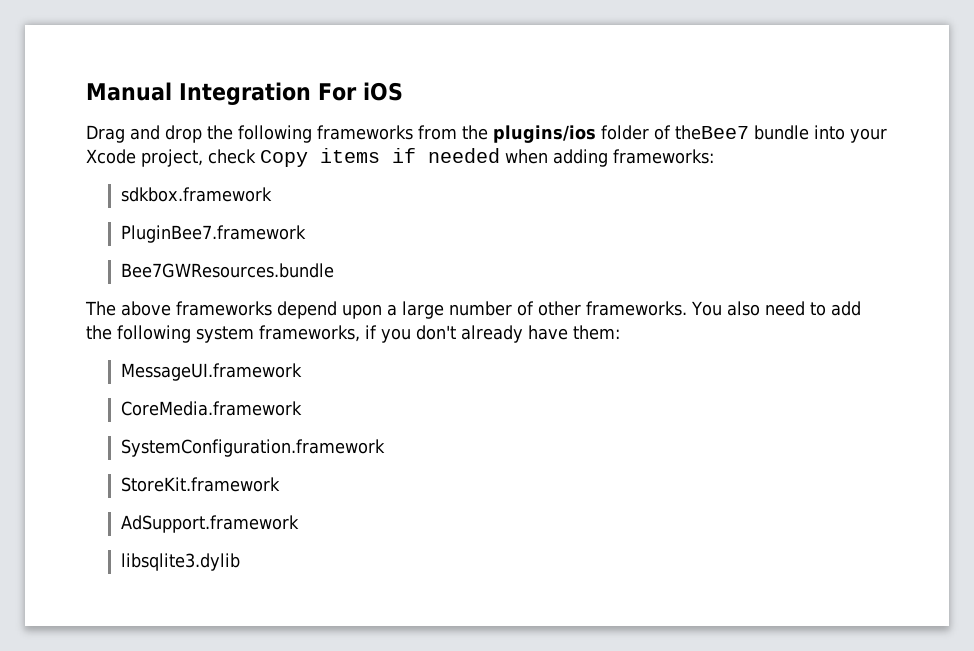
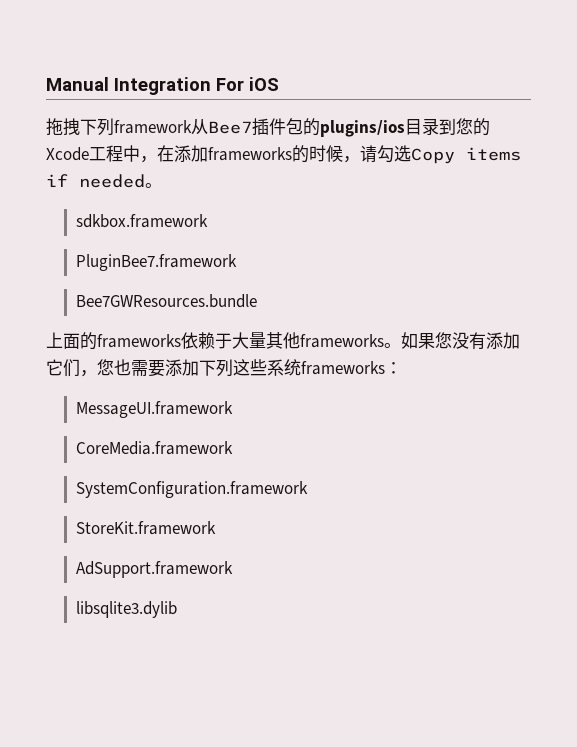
[86,125,887,143] [86,149,256,167] Drag and drop the following frameworks from the plugins/ios folder of theBee7 bundle into your Xcode project, check -> [46,118,490,137] [46,145,411,163] 拖拽下列framework从Bee7插件包的plugins/ios目录到您的Xcode工程中，在添加frameworks的时候，请勾选
[505,149,714,167] when adding frameworks: -> [145,183,162,188] 。
[85,301,861,319] [86,325,620,343] The above frameworks depend upon a large number of other frameworks. You also need to add the following system frameworks, if you don't already have them: -> [46,332,520,350] [46,359,402,377] 上面的frameworks依赖于大量其他frameworks。如果您没有添加它们，您也需要添加下列这些系统frameworks：

